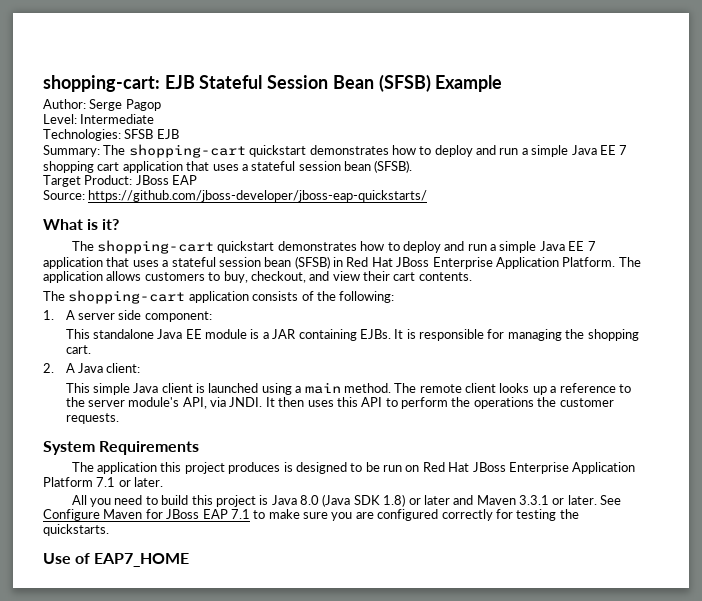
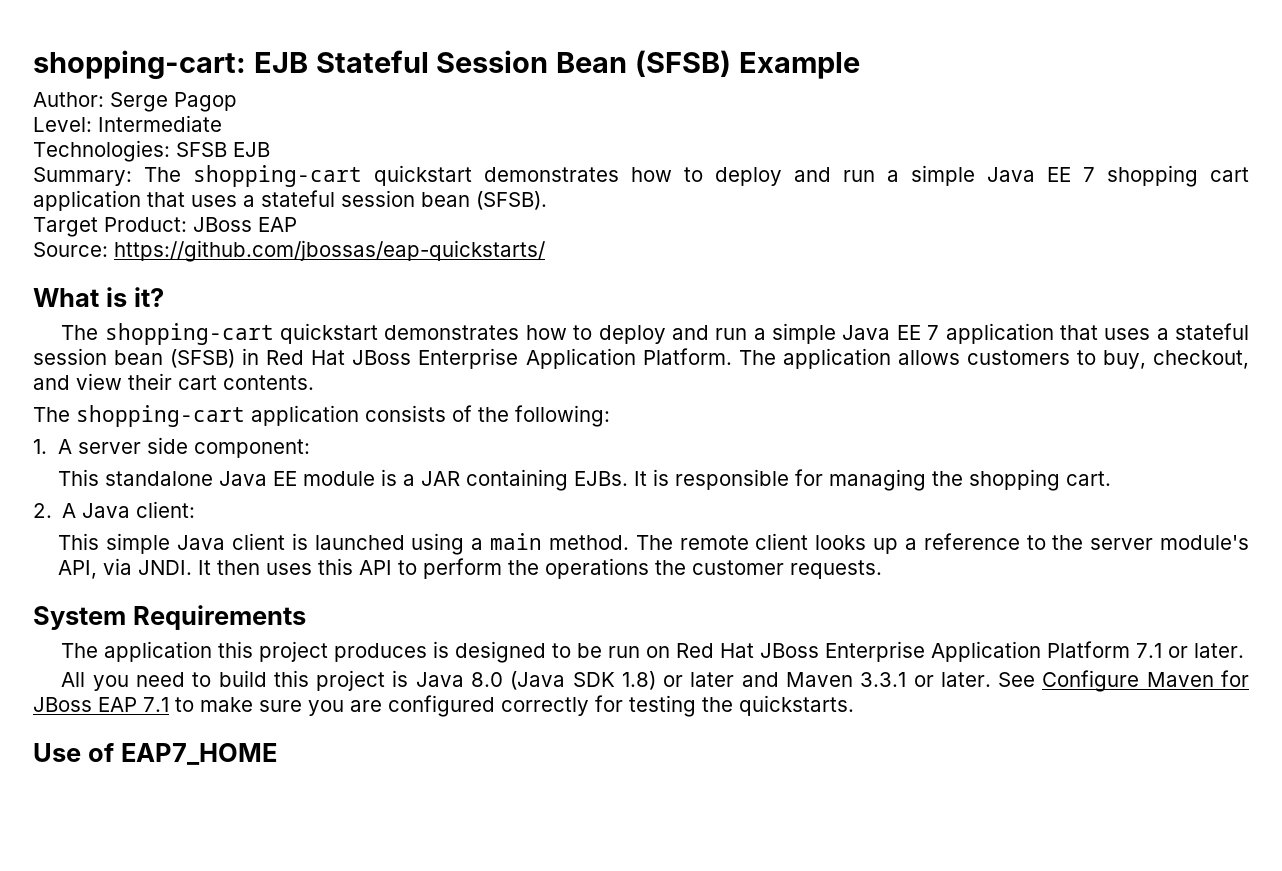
[88,190,428,202] https://github.com/jboss-developer/jboss-eap-quickstarts/ -> [114,240,545,262] https://github.com/jbossas/eap-quickstarts/

